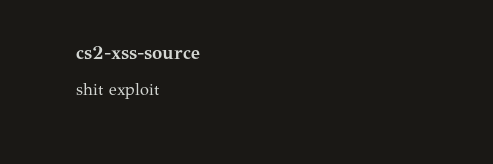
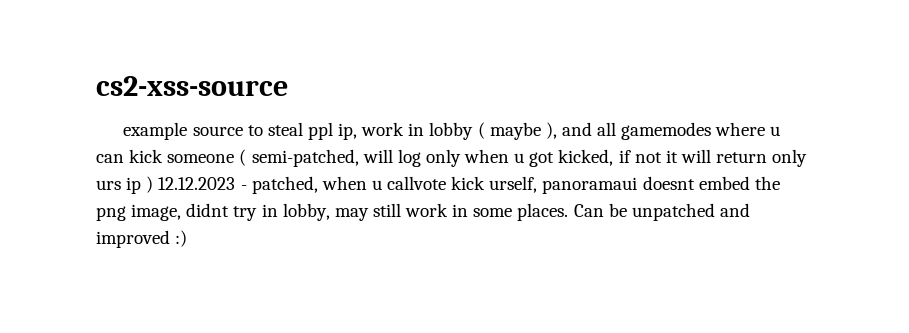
[76,83,160,99] shit exploit -> [123,122,781,140] [96,149,808,167] [96,176,780,194] [96,203,750,221] [96,230,188,248] example source to steal ppl ip, work in lobby ( maybe ), and all gamemodes where u can kick someone ( semi-patched, will log only when u got kicked, if not it will return only urs ip ) 12.12.2023 - patched, when u callvote kick urself, panoramaui doesnt embed the png image, didnt try in lobby, may still work in some places. Can be unpatched and improved :)

